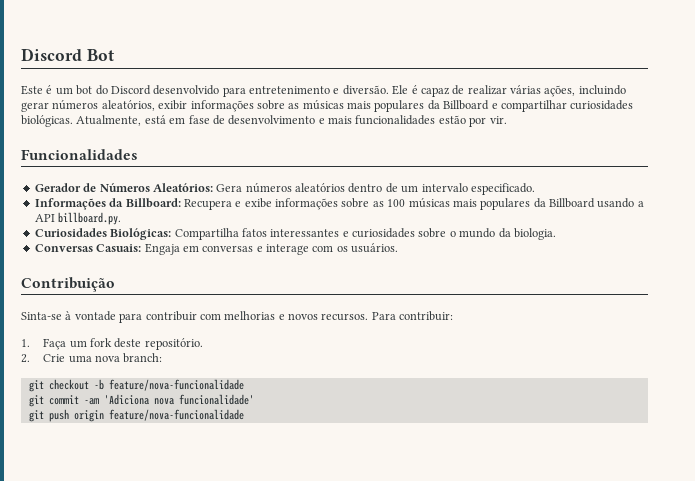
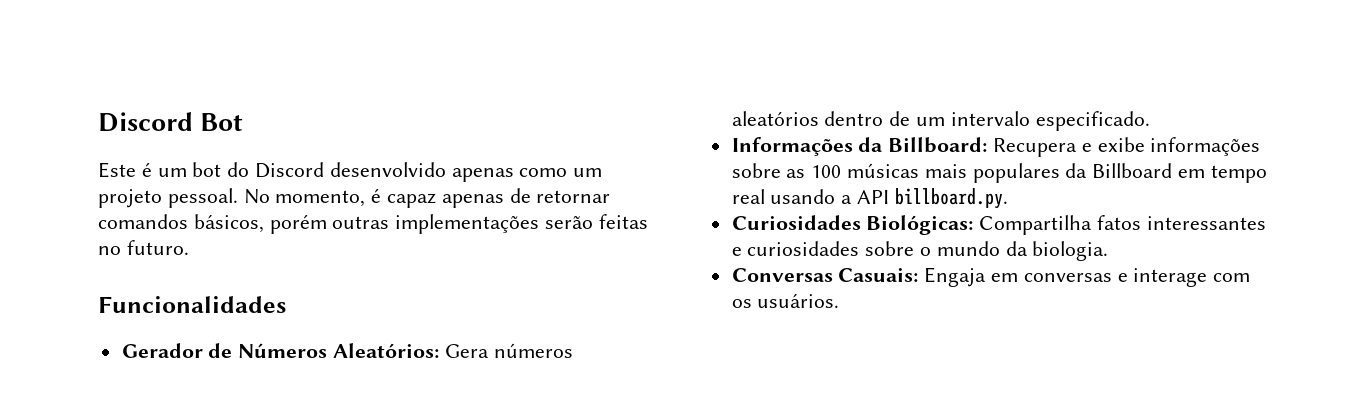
[222,85,626,97] [21,99,634,112] [21,115,507,127] para entretenimento e diversão. Ele é capaz de realizar várias ações, incluindo gerar números aleatórios, exibir informações sobre as músicas mais populares da Billboard e compartilhar curiosidades biológicas. Atualmente, está em fase de desenvolvimento e mais funcionalidades estão por vir. -> [451,168,603,182] [98,188,611,208] [98,214,648,234] [98,240,189,255] apenas como um projeto pessoal. No momento, é capaz apenas de retornar comandos básicos, porém outras implementações serão feitas no futuro.
(595, 203) none -> [1178,165,1267,183] [731,189,765,204] em tempo real
[21,277,115,292] [21,311,454,323] [21,338,203,350] [21,353,163,363] [28,379,244,392] [28,394,254,407] [28,409,244,422] // Contribuição // Sinta-se à vontade para contribuir com melhorias e novos recursos. Para contribuir: // 1. Faça um fork deste repositório. // 2. Crie uma nova branch: // git checkout -b feature/nova-funcionalidade // git commit -am 'Adiciona nova funcionalidade' // git push origin feature/nova-funcionalidade -> (840, 300) none

